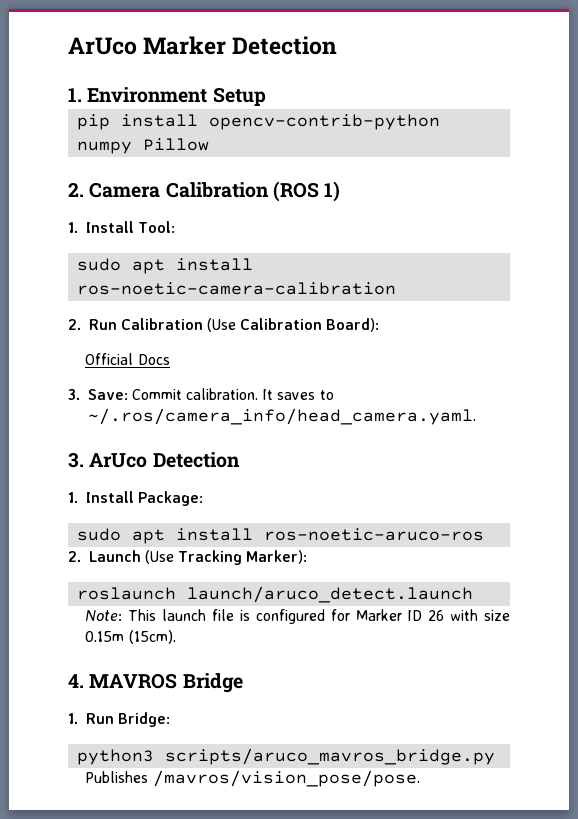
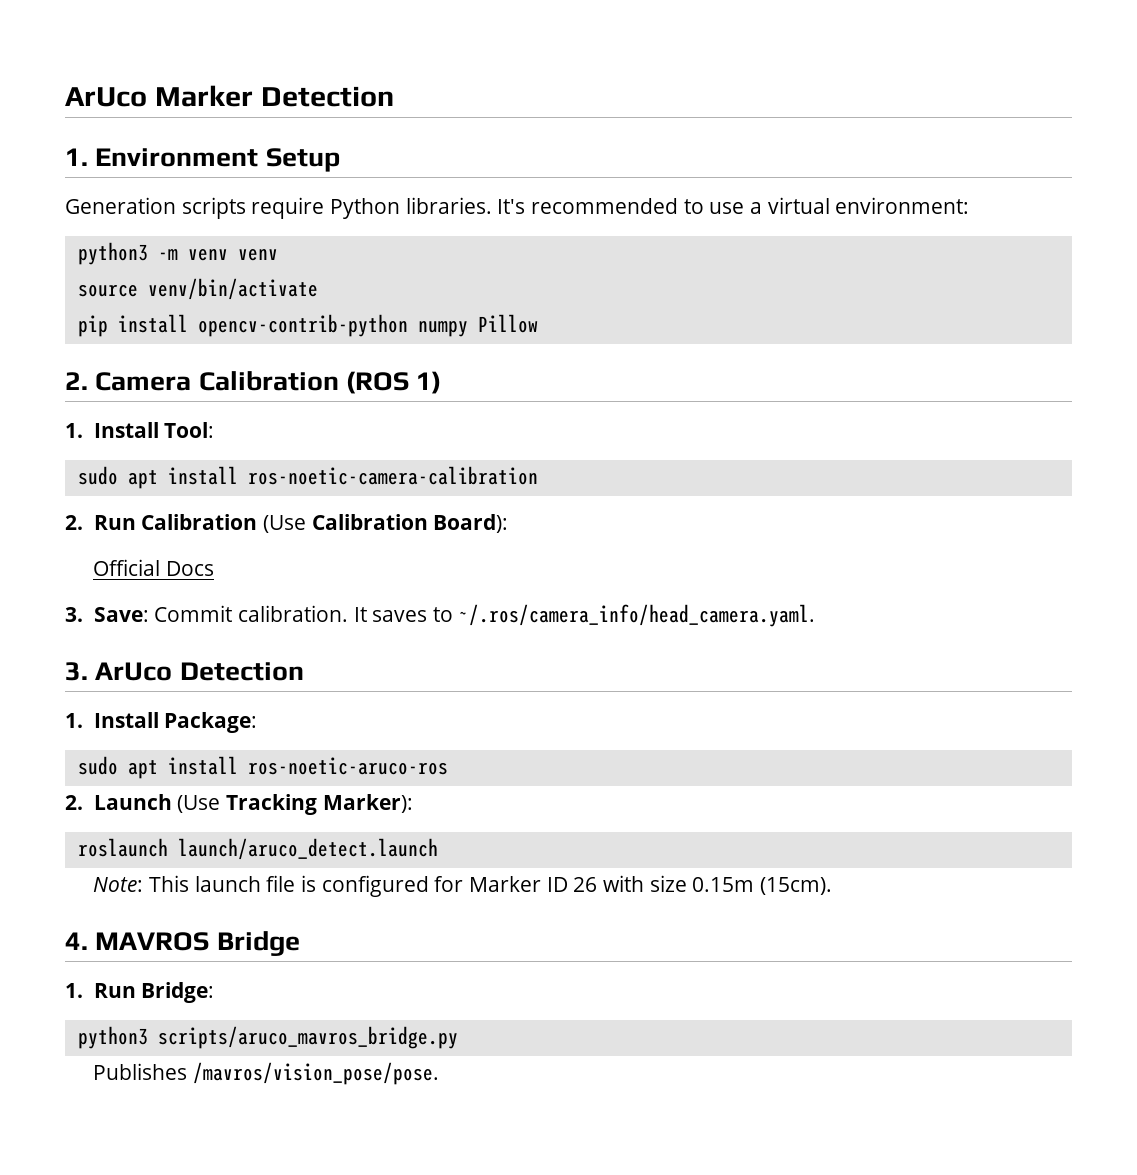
(266, 96) none -> [65,197,970,219] [77,242,278,265] [77,278,318,300] // Generation scripts require Python libraries. It's recommended to use a virtual environment: // python3 -m venv venv // source venv/bin/activate

